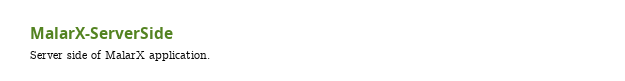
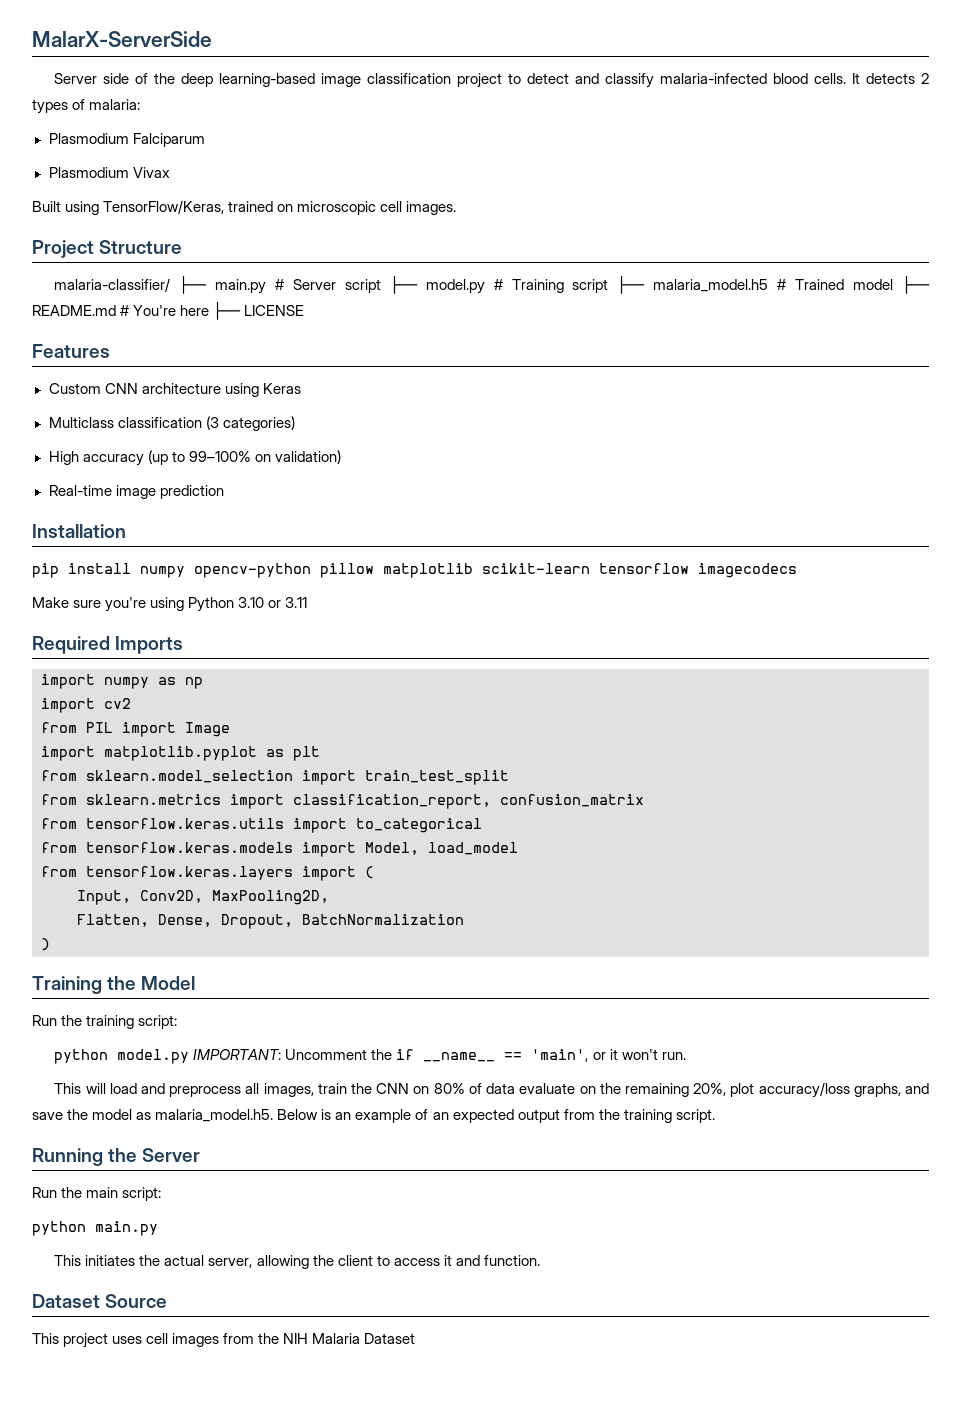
[105,50,210,61] MalarX application. -> [154,73,929,88] [32,99,141,114] [48,133,205,147] [48,167,170,178] [32,200,457,215] [32,240,183,258] [54,275,931,294] [32,301,305,320] [32,344,110,358] [48,383,301,397] [48,416,295,431] [48,450,341,466] [48,485,224,499] [32,524,126,538] [32,563,797,578] [32,597,308,612] [32,636,184,654] [41,674,203,689] [41,698,131,713] [41,722,230,737] [41,746,320,761] [41,770,509,785] [41,794,644,809] [41,818,482,833] [41,842,518,857] [41,866,374,881] [77,890,329,905] [77,914,464,929] [41,938,50,951] [32,976,196,994] [32,1015,178,1029] [54,1049,686,1064] [54,1082,929,1098] [32,1109,715,1123] [32,1148,201,1166] [32,1187,162,1201] [32,1221,158,1236] [54,1255,540,1269] [32,1294,168,1308] [32,1333,416,1348] the deep learning-based image classification project to detect and classify malaria-infected blood cells. It detects 2 types of malaria: // Plasmodium Falciparum // Plasmodium Vivax // Built using TensorFlow/Keras, trained on microscopic cell images. // Project Structure // malaria-classifier/ ├── main.py # Server script ├── model.py # Training script ├── malaria_model.h5 # Trained model ├── README.md # You're here ├── LICENSE // Features // Custom CNN architecture using Keras // Multiclass classification (3 categories) // High accuracy (up to 99–100% on validation) // Real-time image prediction // Installation // pip install numpy opencv-python pillow matplotlib scikit-learn tensorflow imagecodecs // Make sure you're using Python 3.10 or 3.11 // Required Imports // import numpy as np // import cv2 // from PIL import Image // import matplotlib.pyplot as plt // from sklearn.model_selection import train_test_split // from sklearn.metrics import classification_report, confusion_matrix // from tensorflow.keras.utils import to_categorical // from tensorflow.keras.models import Model, load_model // from tensorflow.keras.layers import ( // Input, Conv2D, MaxPooling2D, // Flatten, Dense, Dropout, BatchNormalization // ) // Training the Model // Run the training script: // python model.py IMPORTANT: Uncomment the if __name__ == 'main', or it won't run. // This will load and preprocess all images, train the CNN on 80% of data evaluate on the remaining 20%, plot accuracy/loss graphs, and save the model as malaria_model.h5. Below is an example of an expected output from the training script. // Running the Server // Run the main script: // python main.py // This initiates the actual server, allowing the client to access it and function. // Dataset Source // This project uses cell images from the NIH Malaria Dataset

